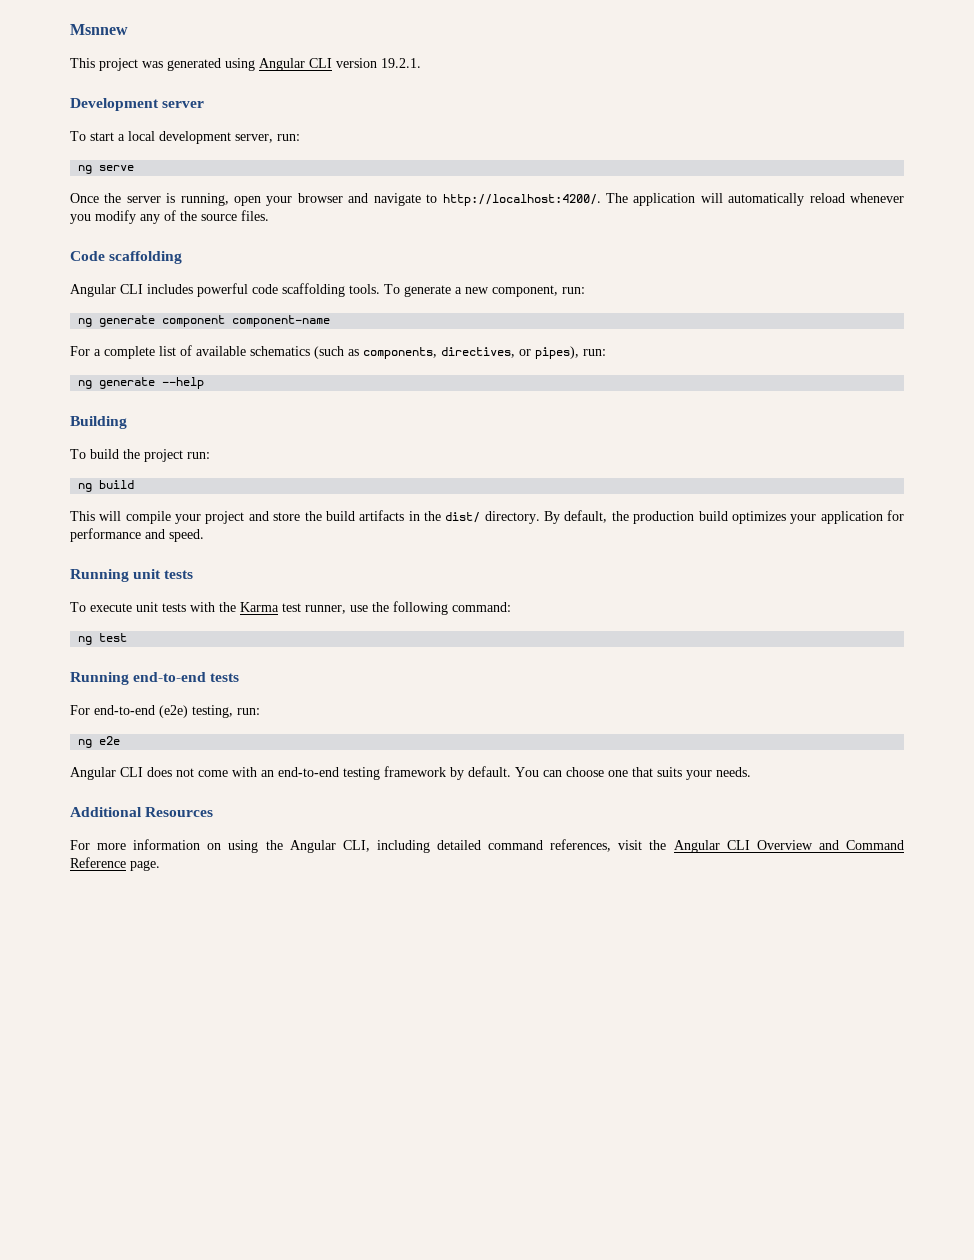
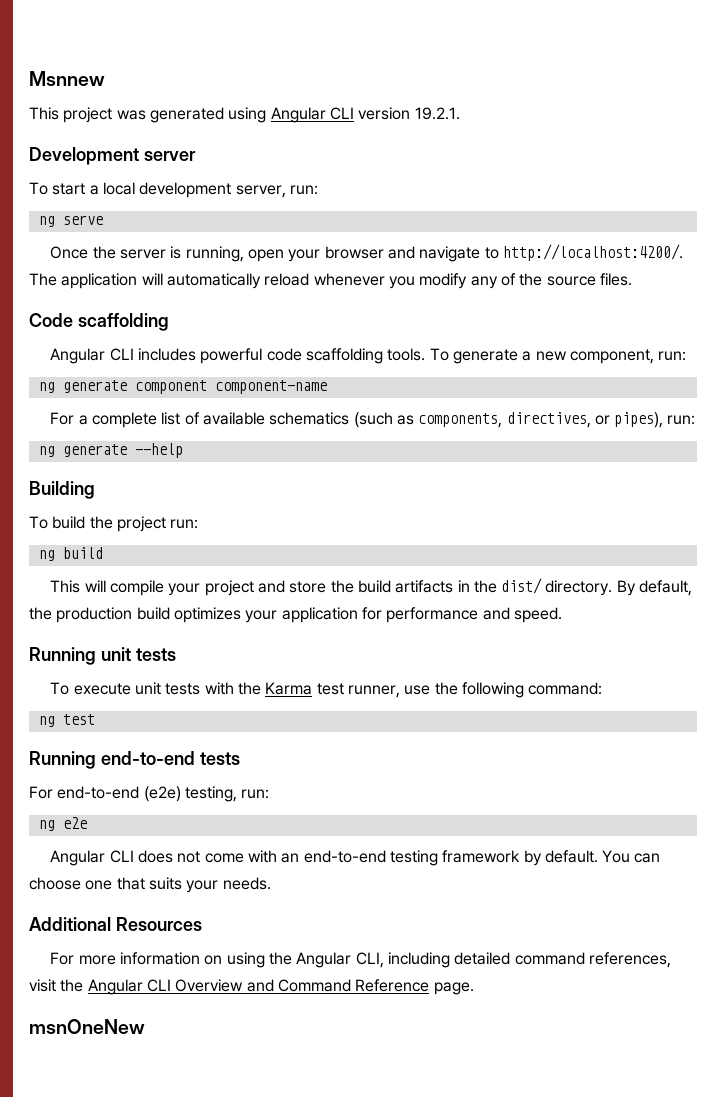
(160, 865) none -> [29,1019,145,1034] // msnOneNew

